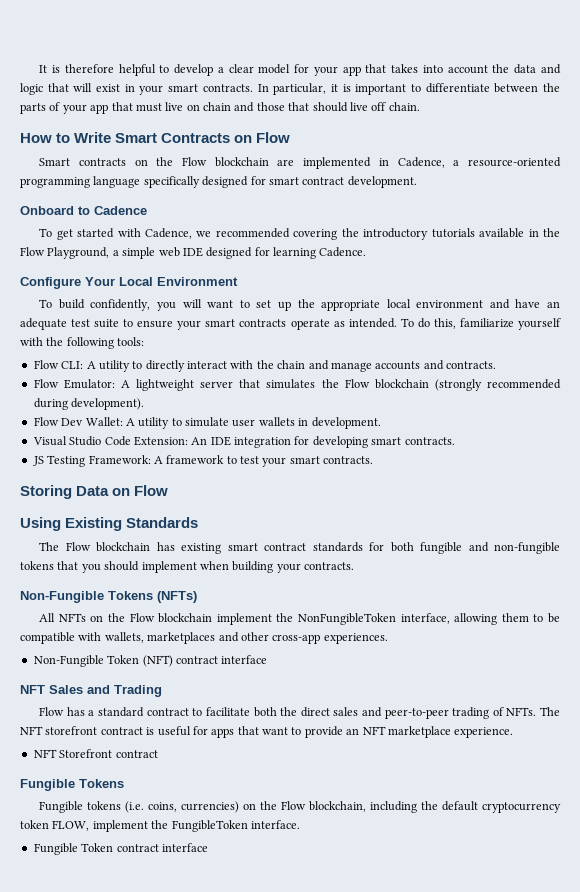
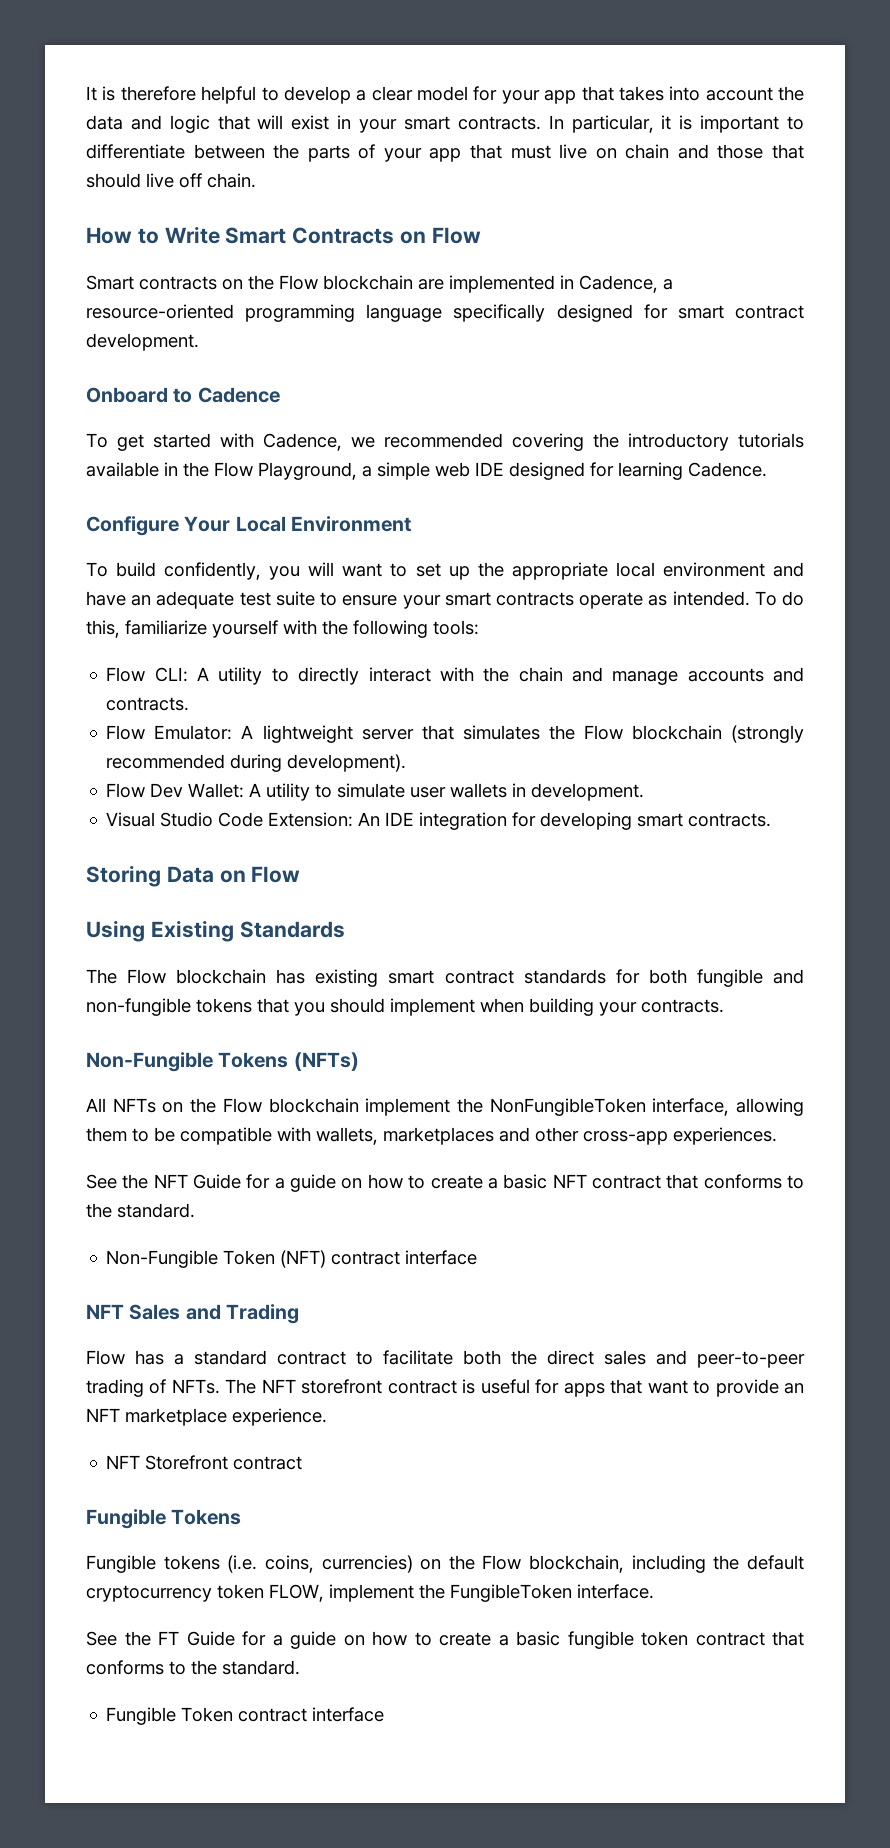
[32,455,374,467] // JS Testing Framework: A framework to test your smart contracts. -> (772, 820) none
(388, 638) none -> [86,1174,805,1192] [86,1203,195,1218] // See the NFT Guide for a guide on how to create a basic NFT contract that conforms to the standard.
(300, 824) none -> [86,1631,804,1649] [86,1660,300,1675] // See the FT Guide for a guide on how to create a basic fungible token contract that conforms to the standard.

